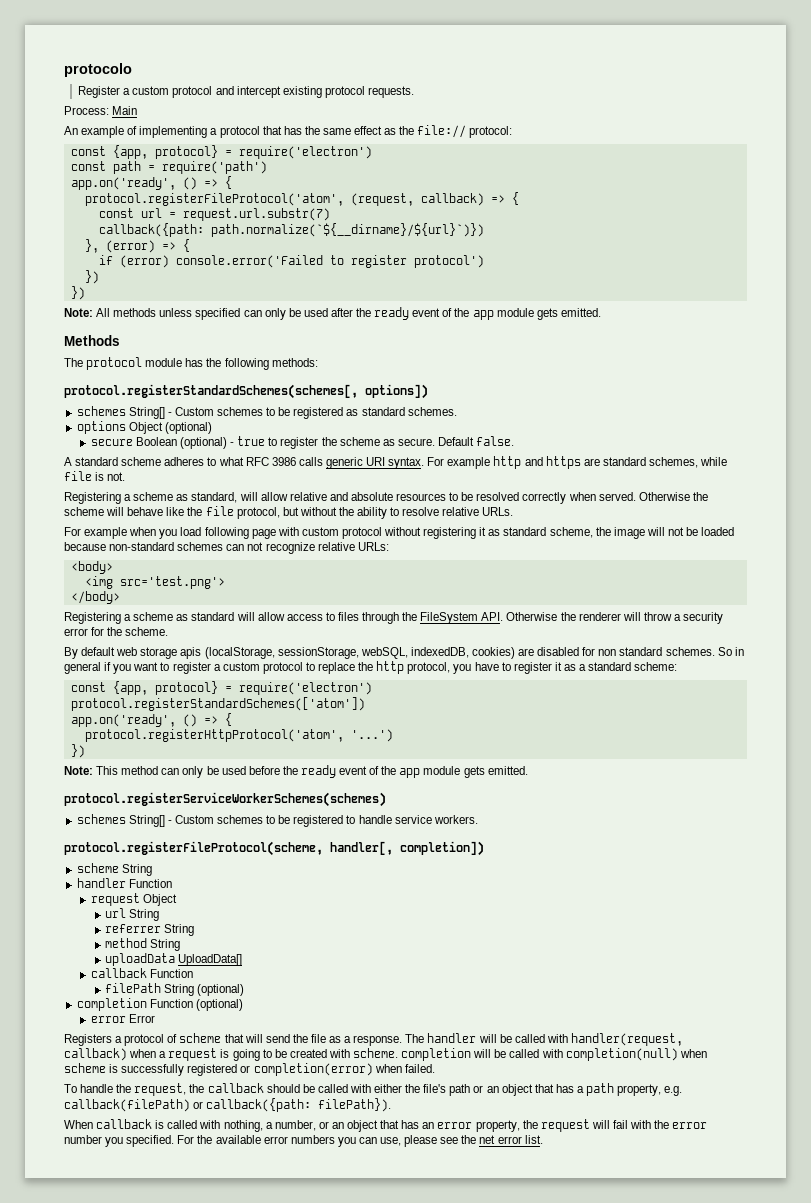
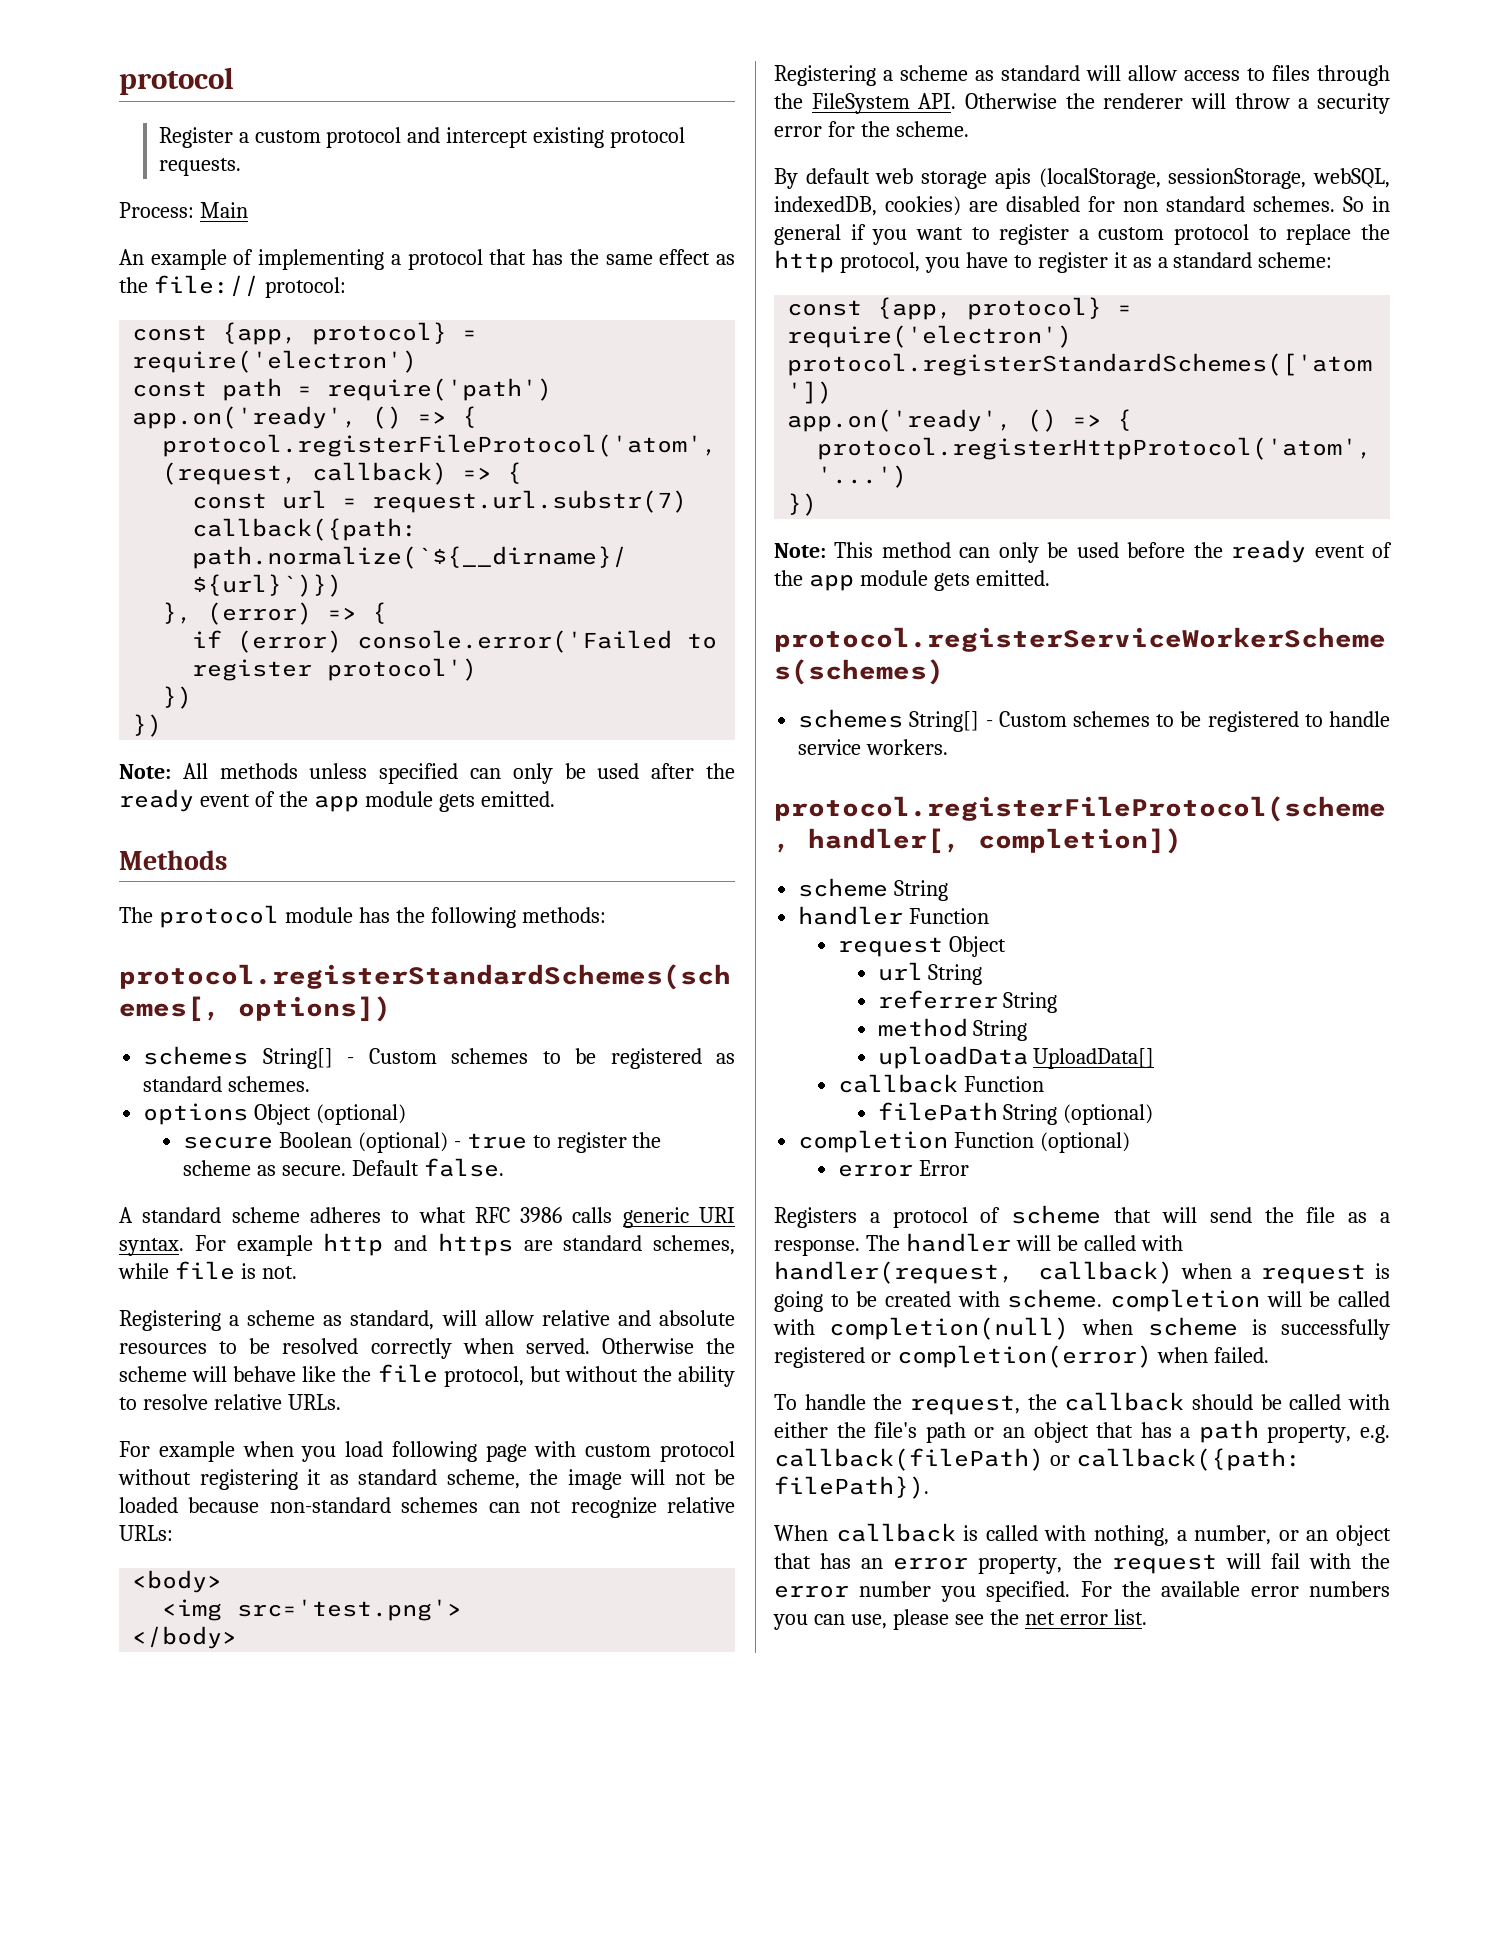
[64,63,132,77] protocolo -> [119,67,234,95] protocol

